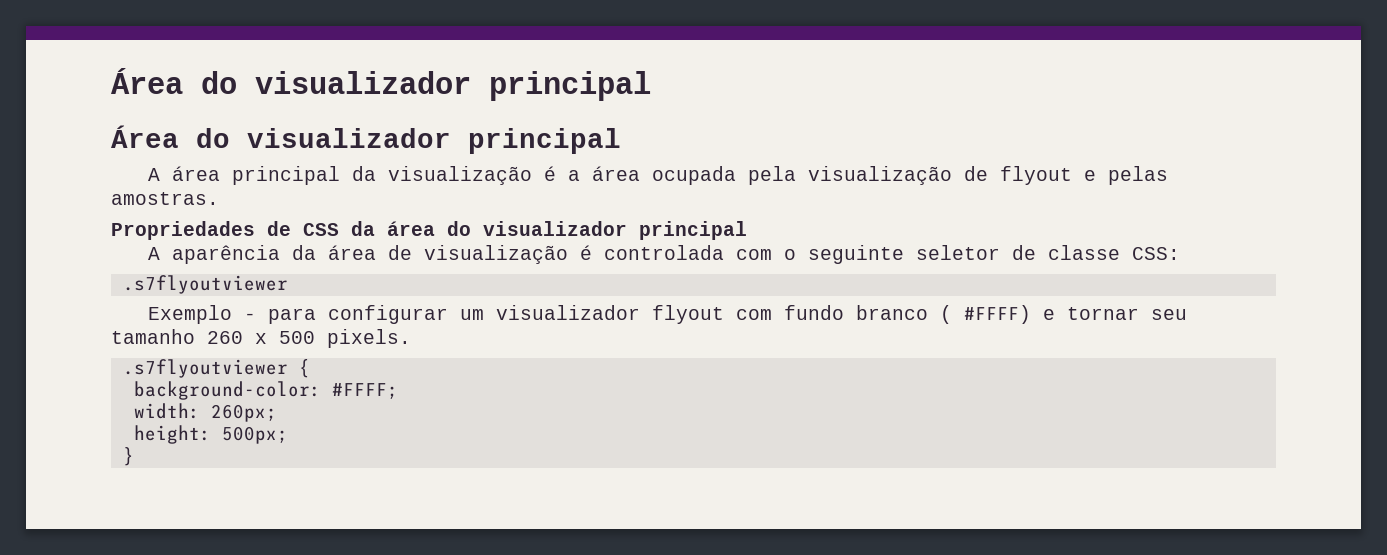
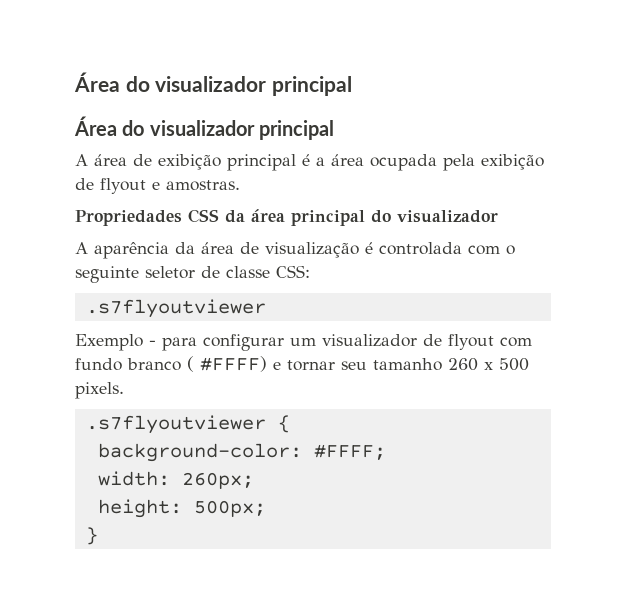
[231,166,532,185] principal da visualização -> [133,154,296,171] de exibição principal
[807,166,952,185] visualização -> [481,154,544,170] exibição
[1107,166,1168,185] pelas -> (160, 186) none
[267,221,291,236] de -> (182, 218) none
[447,221,747,240] do visualizador principal -> [291,210,498,226] principal do visualizador
(640, 312) none -> [423,334,442,346] de

